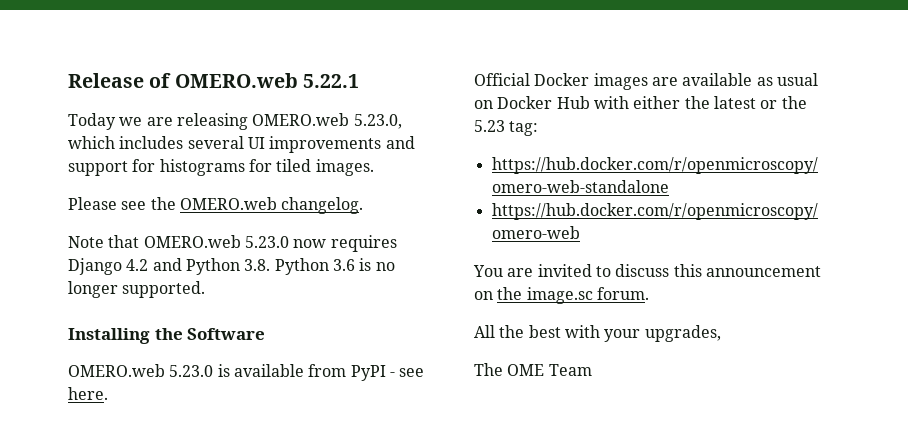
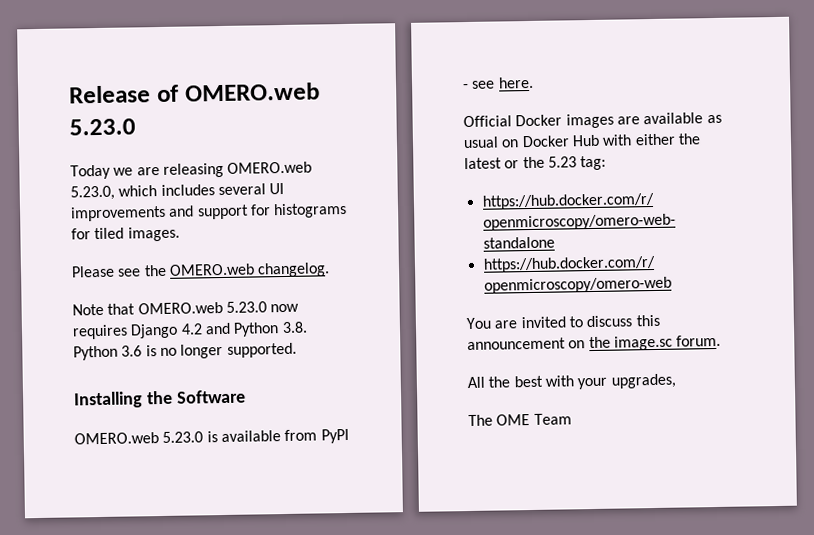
[302,74,359,88] 5.22.1 -> [69,118,136,136] 5.23.0

